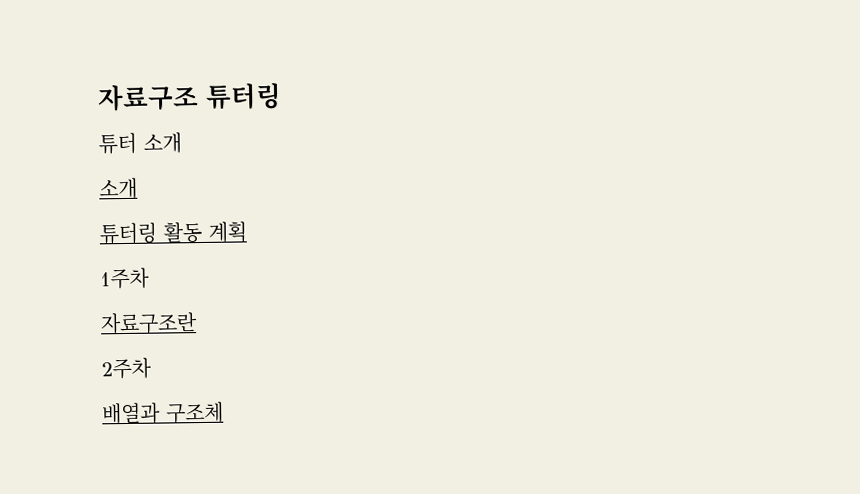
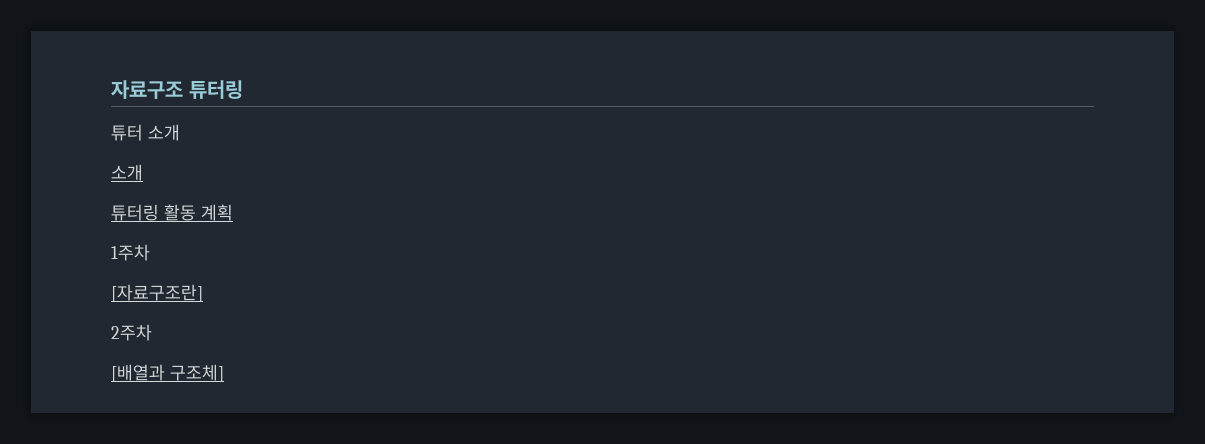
[100,312,198,335] 자료구조란 -> [111,284,203,302] [자료구조란]
[102,401,224,425] 배열과 구조체 -> [111,364,224,382] [배열과 구조체]

